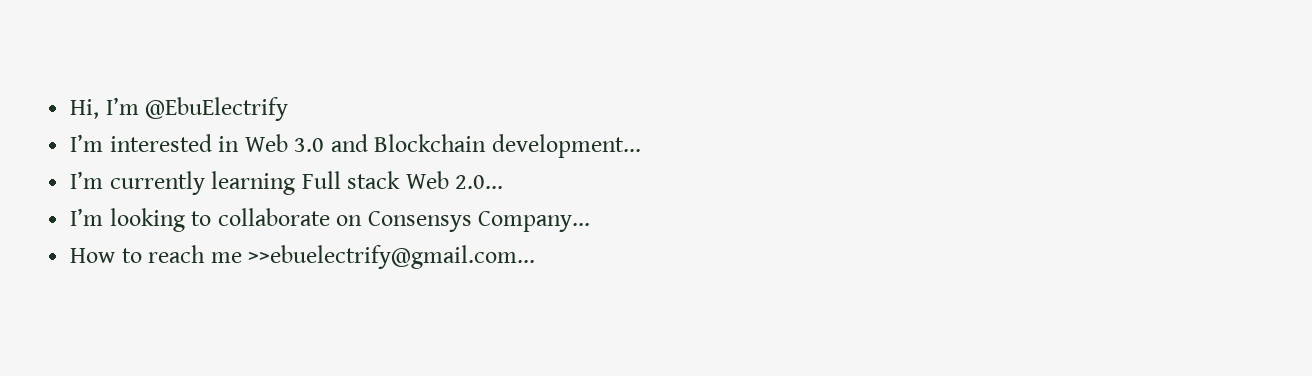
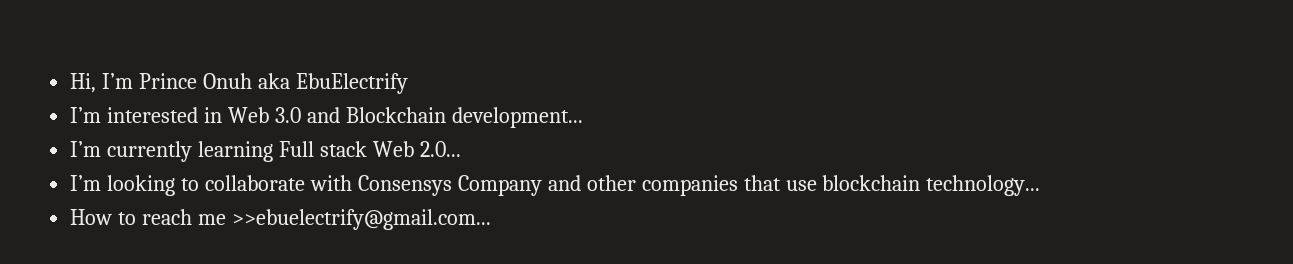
[145,97,289,121] @EbuElectrify -> [139,73,408,94] Prince Onuh aka EbuElectrify
[336,211,591,232] on Consensys Company... -> [309,175,1041,196] with Consensys Company and other companies that use blockchain technology...

